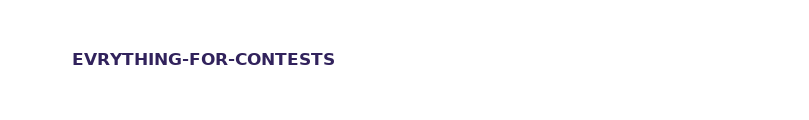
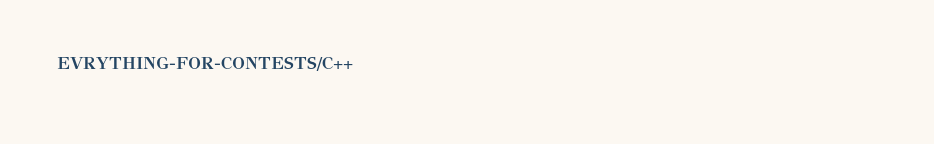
[72,53,335,65] EVRYTHING-FOR-CONTESTS -> [57,56,353,71] EVRYTHING-FOR-CONTESTS/C++

